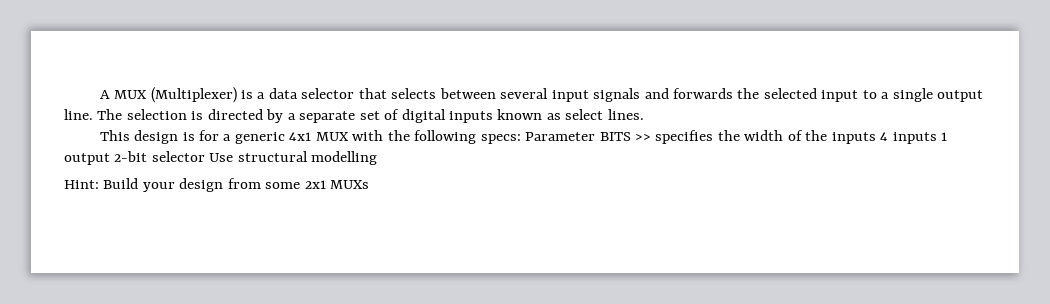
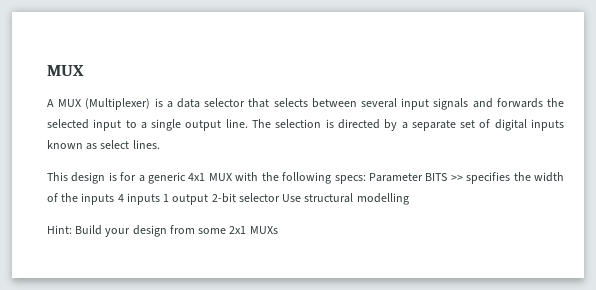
(99, 94) none -> [47,65,84,76] MUX //

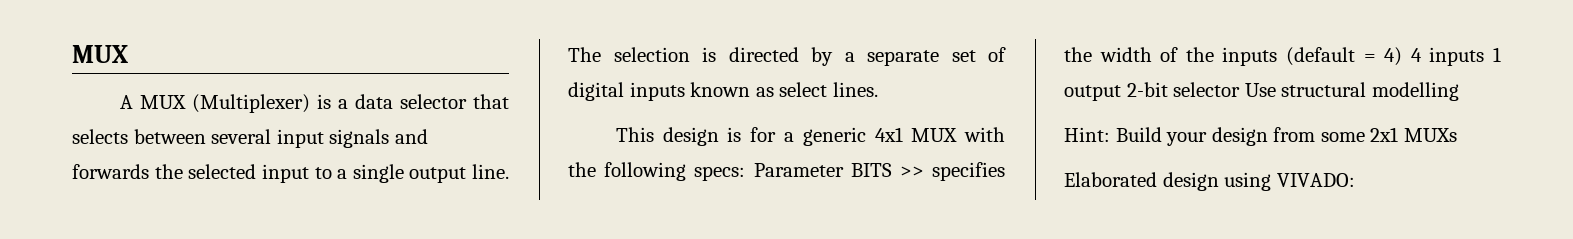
(115, 199) none -> [1286,47,1403,66] (default = 4)
(278, 230) none -> [1064,172,1355,191] // Elaborated design using VIVADO:

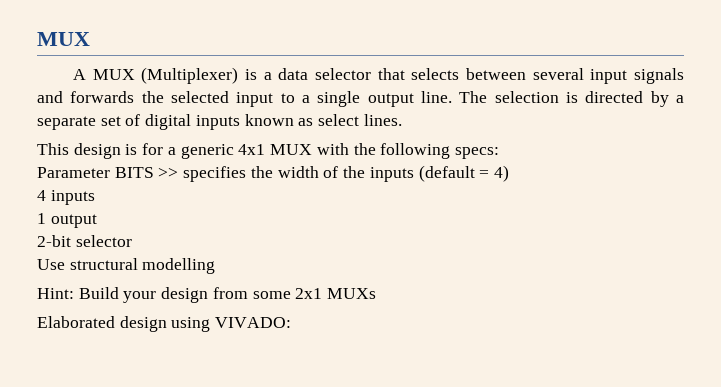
(746, 173) none -> (499, 153) //
(1403, 56) none -> (509, 173) //
(1485, 56) none -> (95, 197) //
(1121, 93) none -> (97, 221) //
(1241, 89) none -> (132, 241) //

